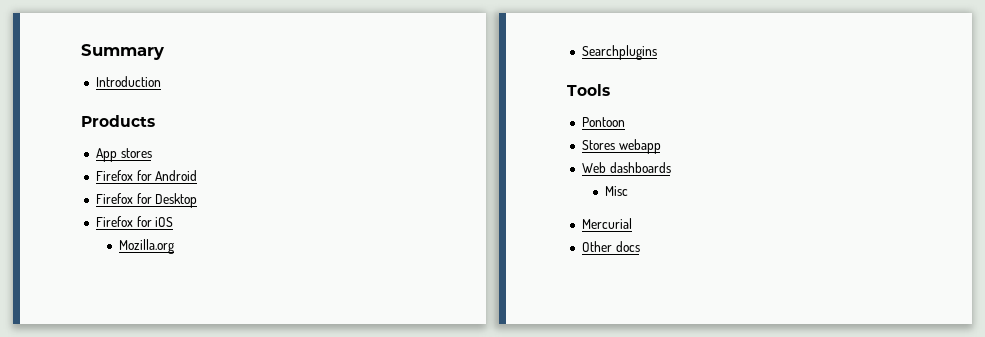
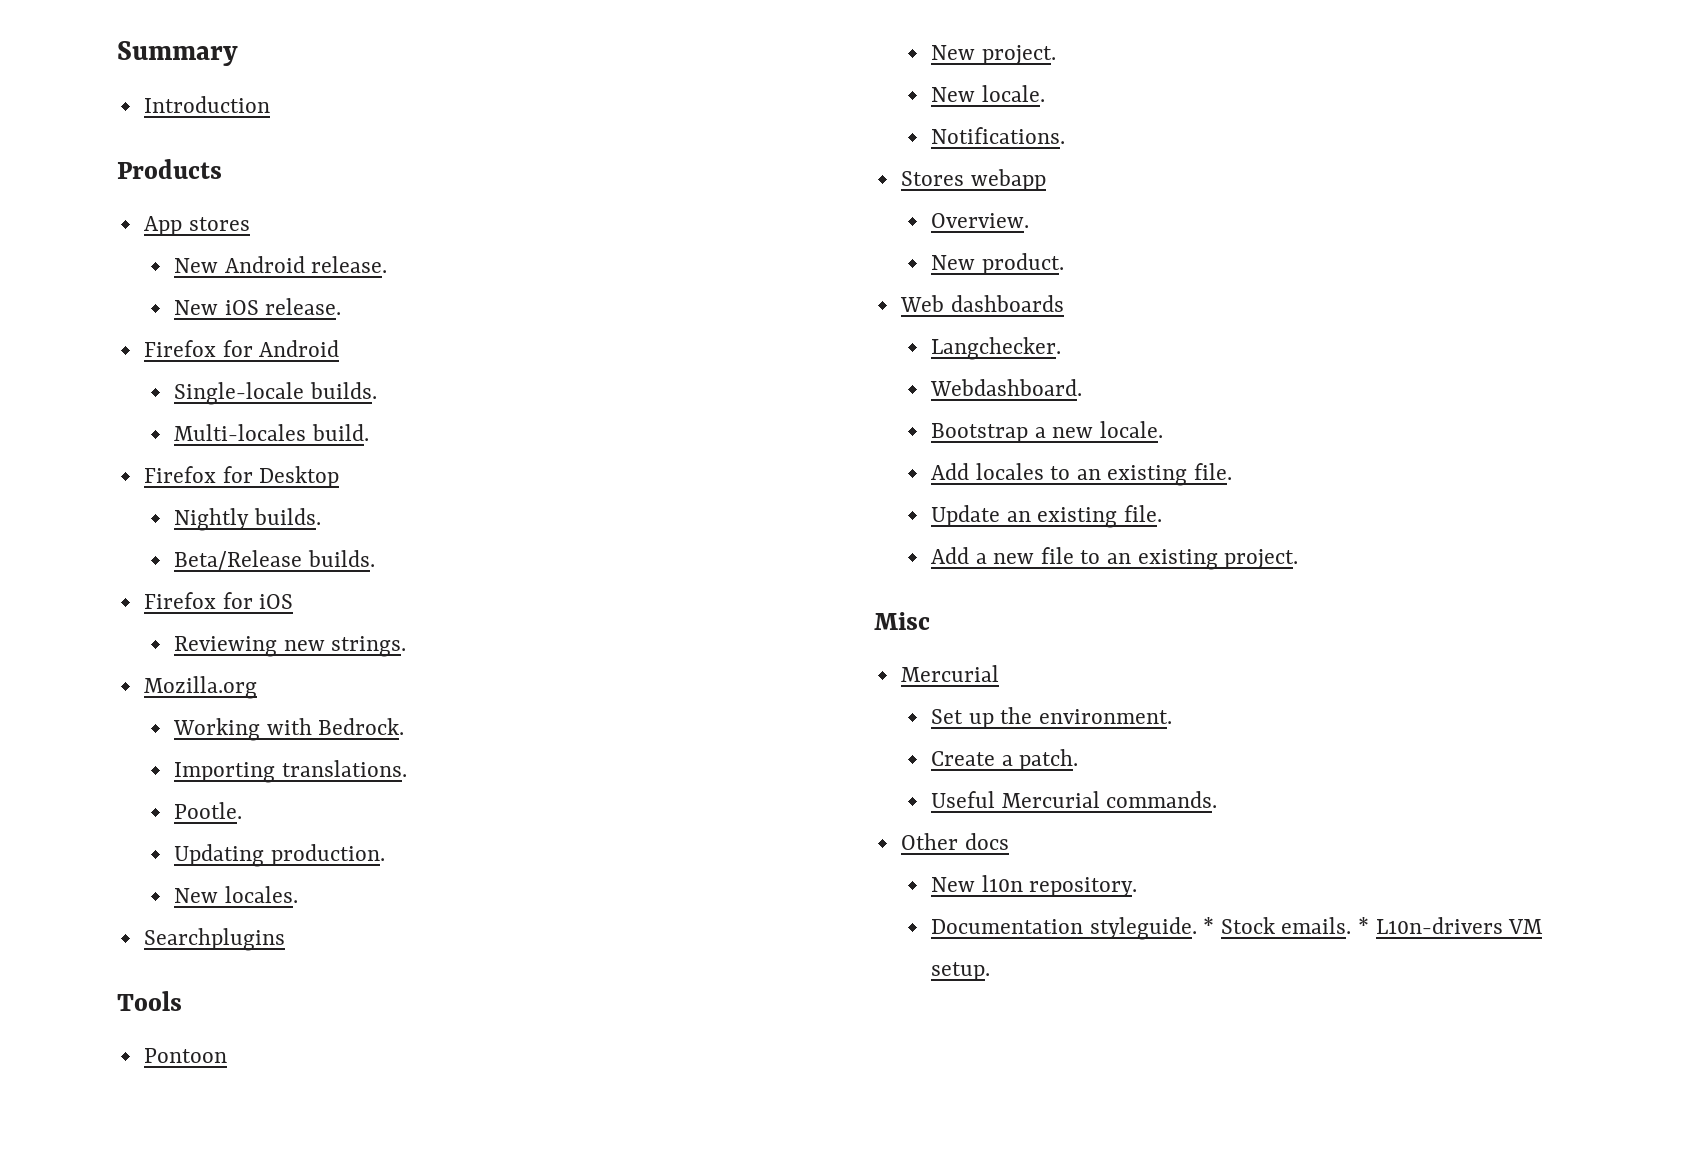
(152, 153) none -> [173,256,388,273] [173,298,342,315] // New Android release. // New iOS release.
(198, 175) none -> [173,382,377,405] [173,424,369,441] // Single-locale builds. // Multi-locales build.
(198, 200) none -> [173,508,321,531] [173,550,375,570] // Nightly builds. // Beta/Release builds.
[118,239,174,254] [581,45,657,60] [567,84,610,96] [581,117,625,127] Mozilla.org // Searchplugins // Tools // Pontoon -> [173,636,407,657] [143,676,257,699] [172,718,405,741] [173,760,407,783] [173,802,242,819] [173,844,385,867] [173,886,298,903] [143,928,285,951] [117,991,182,1011] [143,1048,227,1063] [930,45,1056,65] [930,85,1045,102] [930,127,1065,144] Reviewing new strings. // Mozilla.org // Working with Bedrock. // Importing translations. // Pootle. // Updating production. // New locales. // Searchplugins // Tools // Pontoon // New project. // New locale. // Notifications.
(661, 146) none -> [930,213,1029,228] [930,253,1064,275] // Overview. // New product.
[604,186,628,196] [581,218,632,229] [581,241,640,252] Misc // Mercurial // Other docs -> [930,337,1061,360] [929,379,1082,396] [930,421,1163,443] [930,463,1232,486] [930,505,1162,528] [930,547,1299,570] [874,612,930,630] [900,665,999,682] [930,707,1172,729] [930,749,1079,771] [930,791,1218,808] [900,833,1009,850] [930,875,1138,897] [930,917,1544,940] [930,962,990,981] Langchecker. // Webdashboard. // Bootstrap a new locale. // Add locales to an existing file. // Update an existing file. // Add a new file to an existing project. // Misc // Mercurial // Set up the environment. // Create a patch. // Useful Mercurial commands. // Other docs // New l10n repository. // Documentation styleguide. * Stock emails. * L10n-drivers VM setup.

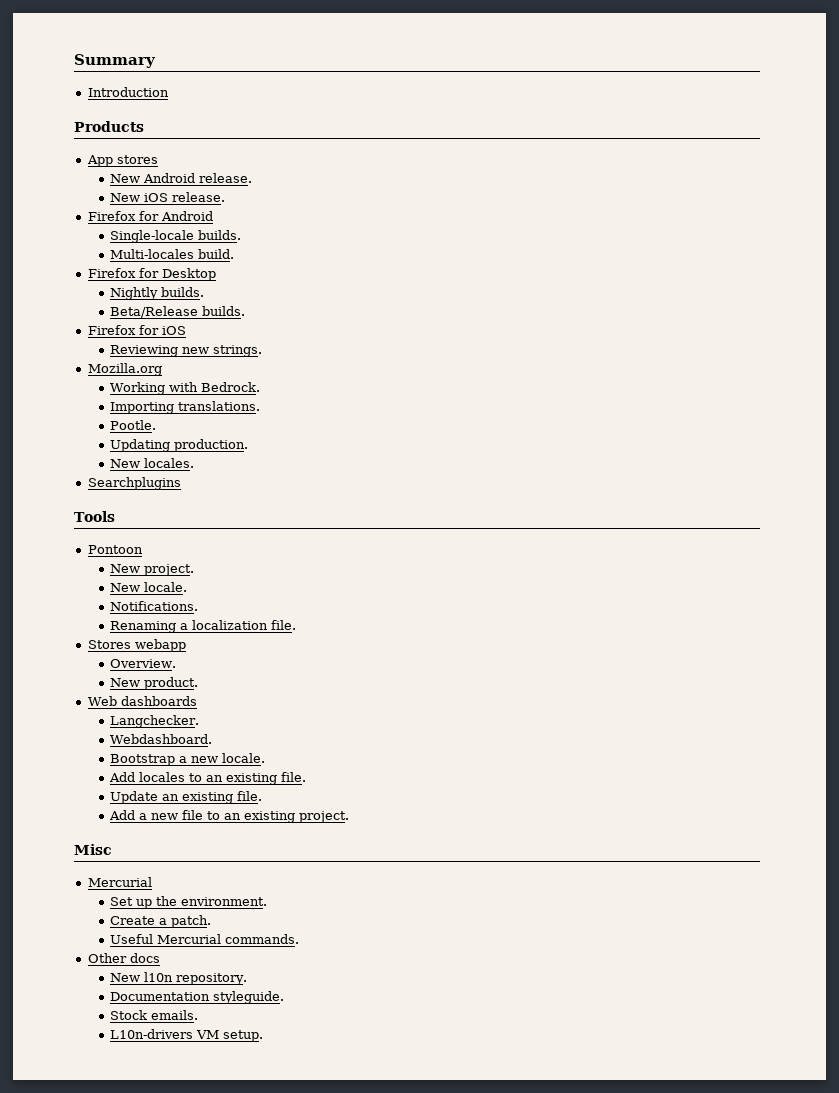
(1065, 135) none -> [109,620,296,633] // Renaming a localization file.
[1203,917,1215,934] * -> (284, 997) //
[1357,917,1369,934] * -> (198, 1015) //

